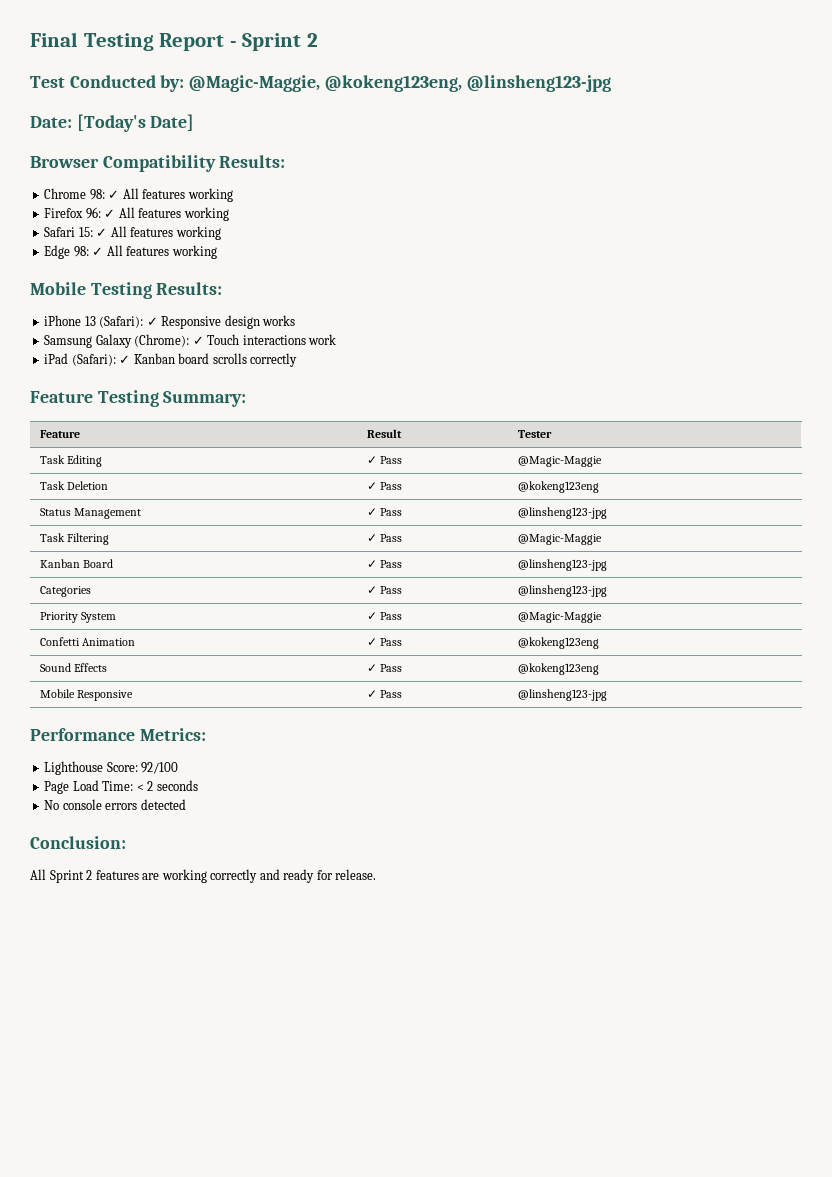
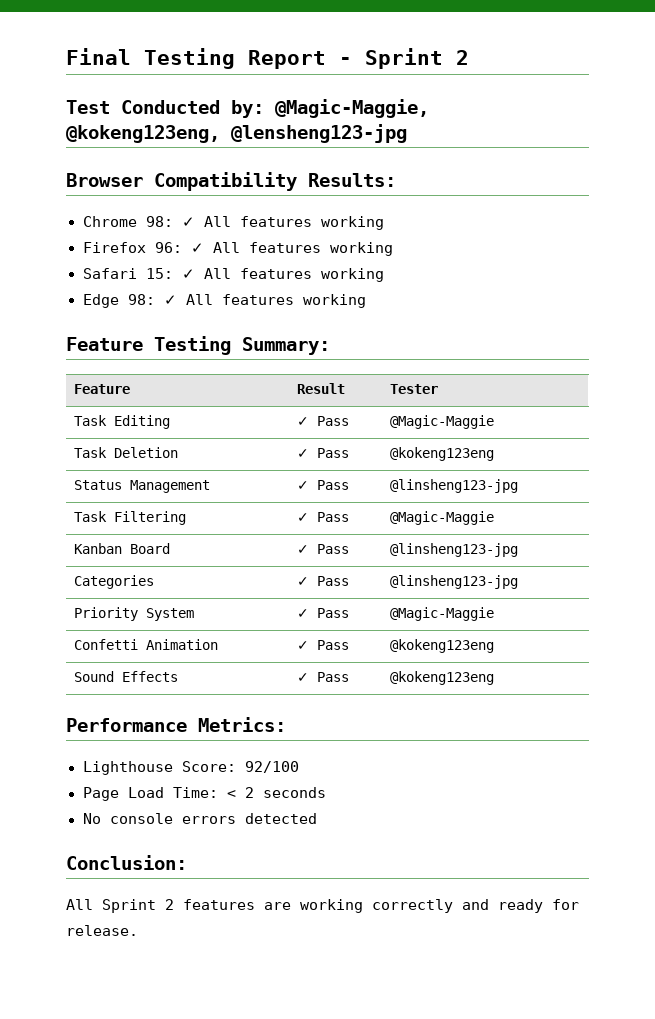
[466,75,611,92] [30,114,195,132] @linsheng123-jpg // Date: [Today's Date] -> [231,124,407,143] @lensheng123-jpg
[30,282,223,299] [44,315,296,329] [44,334,337,348] [44,353,298,367] // Mobile Testing Results: // iPhone 13 (Safari): ✓ Responsive design works // Samsung Galaxy (Chrome): ✓ Touch interactions work // iPad (Safari): ✓ Kanban board scrolls correctly -> (366, 301) none
[39,689,133,701] [366,690,402,698] [517,689,607,701] // Mobile Responsive | ✓ Pass | @linsheng123-jpg -> (495, 678) none

